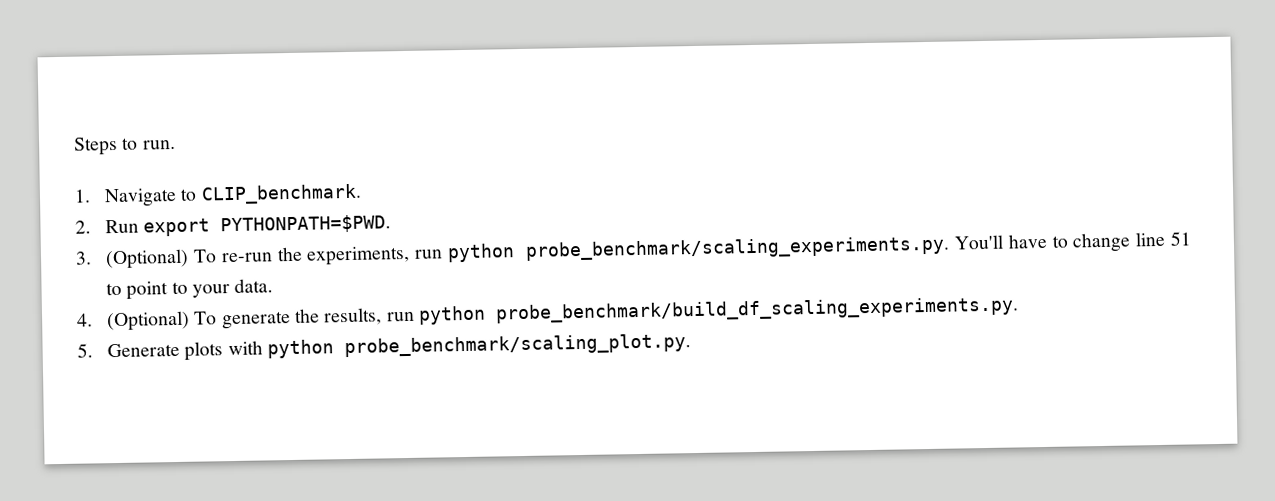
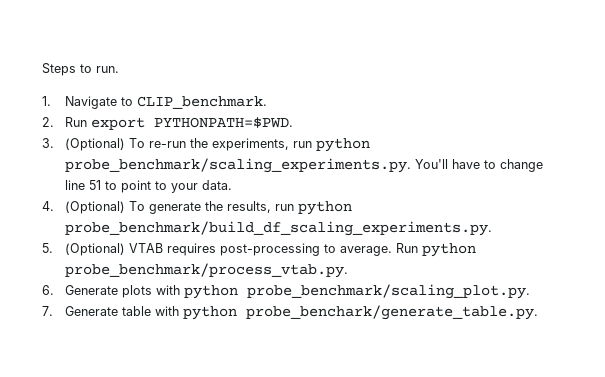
(93, 350) none -> [64,243,476,257] [64,263,348,278] [42,285,54,295] (Optional) VTAB requires post-processing to average. Run python probe_benchmark/process_vtab.py. // 6.
(691, 345) none -> [42,305,538,320] // 7. Generate table with python probe_benchark/generate_table.py.

